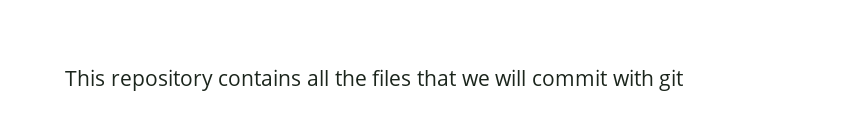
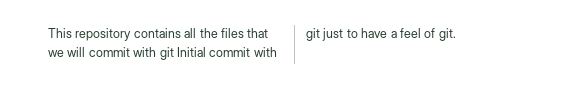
(684, 80) none -> [176,47,277,57] [306,28,456,41] Initial commit with git just to have a feel of git.

